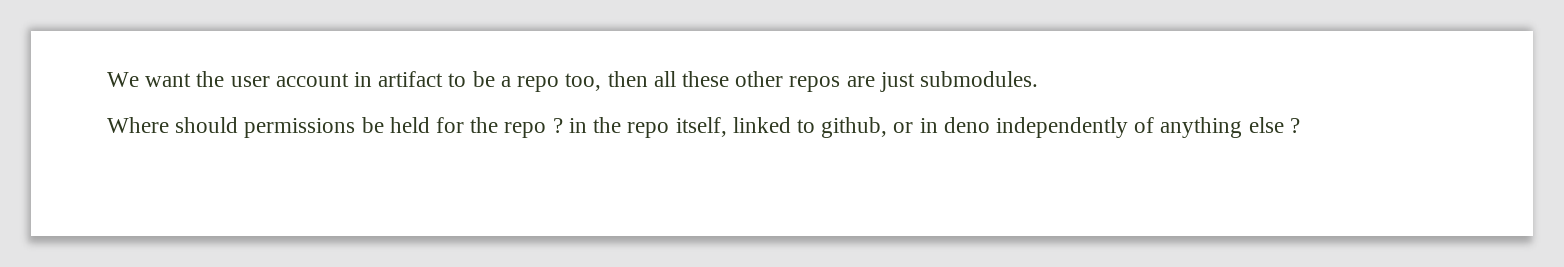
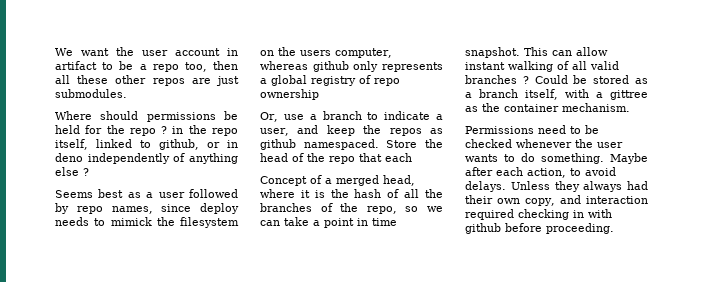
(1300, 125) none -> [55,189,239,198] [55,203,239,214] [55,217,239,228] [260,47,392,58] [260,61,443,72] [260,75,400,86] [260,89,319,100] [260,111,443,122] [260,125,443,136] [260,139,443,150] [260,153,412,164] [260,175,415,186] [260,189,443,198] [260,203,443,214] [260,217,397,228] [465,47,608,58] [465,61,619,72] [465,75,648,84] [465,89,648,100] [465,103,630,112] [465,125,599,134] [465,139,623,148] [465,153,648,164] [465,167,616,178] [465,181,648,192] [465,195,648,206] [465,209,612,220] [465,223,614,234] // Seems best as a user followed by repo names, since deploy needs to mimick the filesystem on the users computer, whereas github only represents a global registry of repo ownership // Or, use a branch to indicate a user, and keep the repos as github namespaced. Store the head of the repo that each // Concept of a merged head, where it is the hash of all the branches of the repo, so we can take a point in time snapshot. This can allow instant walking of all valid branches ? Could be stored as a branch itself, with a gittree as the container mechanism. // Permissions need to be checked whenever the user wants to do something. Maybe after each action, to avoid delays. Unless they always had their own copy, and interaction required checking in with github before proceeding.

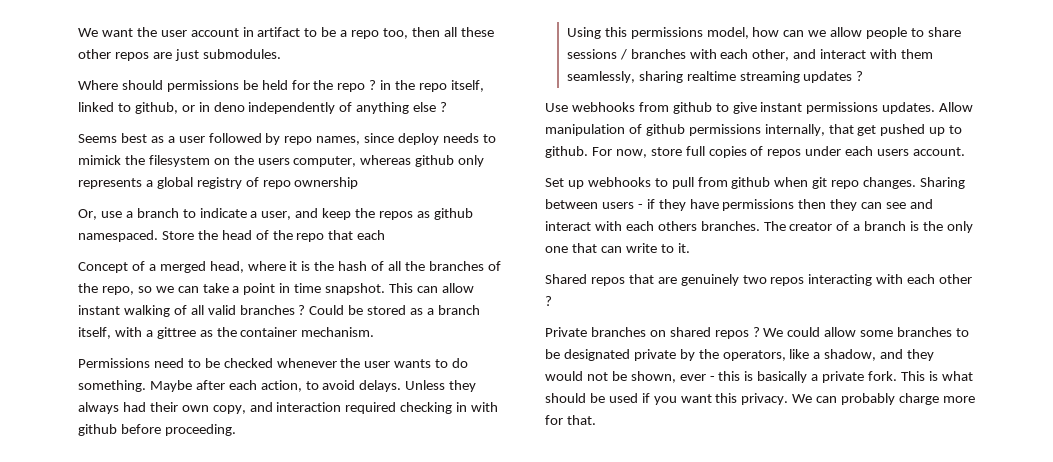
(614, 228) none -> [566,27,961,39] [566,49,934,61] [566,71,864,83] [545,102,974,114] [545,124,963,136] [545,146,966,158] [545,177,966,189] [545,199,934,211] [545,221,973,233] [545,243,690,253] [545,274,973,286] [545,296,552,306] [545,327,970,339] [545,349,935,361] [545,371,973,383] [545,393,975,405] [545,415,596,425] // Using this permissions model, how can we allow people to share sessions / branches with each other, and interact with them seamlessly, sharing realtime streaming updates ? // Use webhooks from github to give instant permissions updates. Allow manipulation of github permissions internally, that get pushed up to github. For now, store full copies of repos under each users account. // Set up webhooks to pull from github when git repo changes. Sharing between users - if they have permissions then they can see and interact with each others branches. The creator of a branch is the only one that can write to it. // Shared repos that are genuinely two repos interacting with each other ? // Private branches on shared repos ? We could allow some branches to be designated private by the operators, like a shadow, and they would not be shown, ever - this is basically a private fork. This is what should be used if you want this privacy. We can probably charge more for that.

